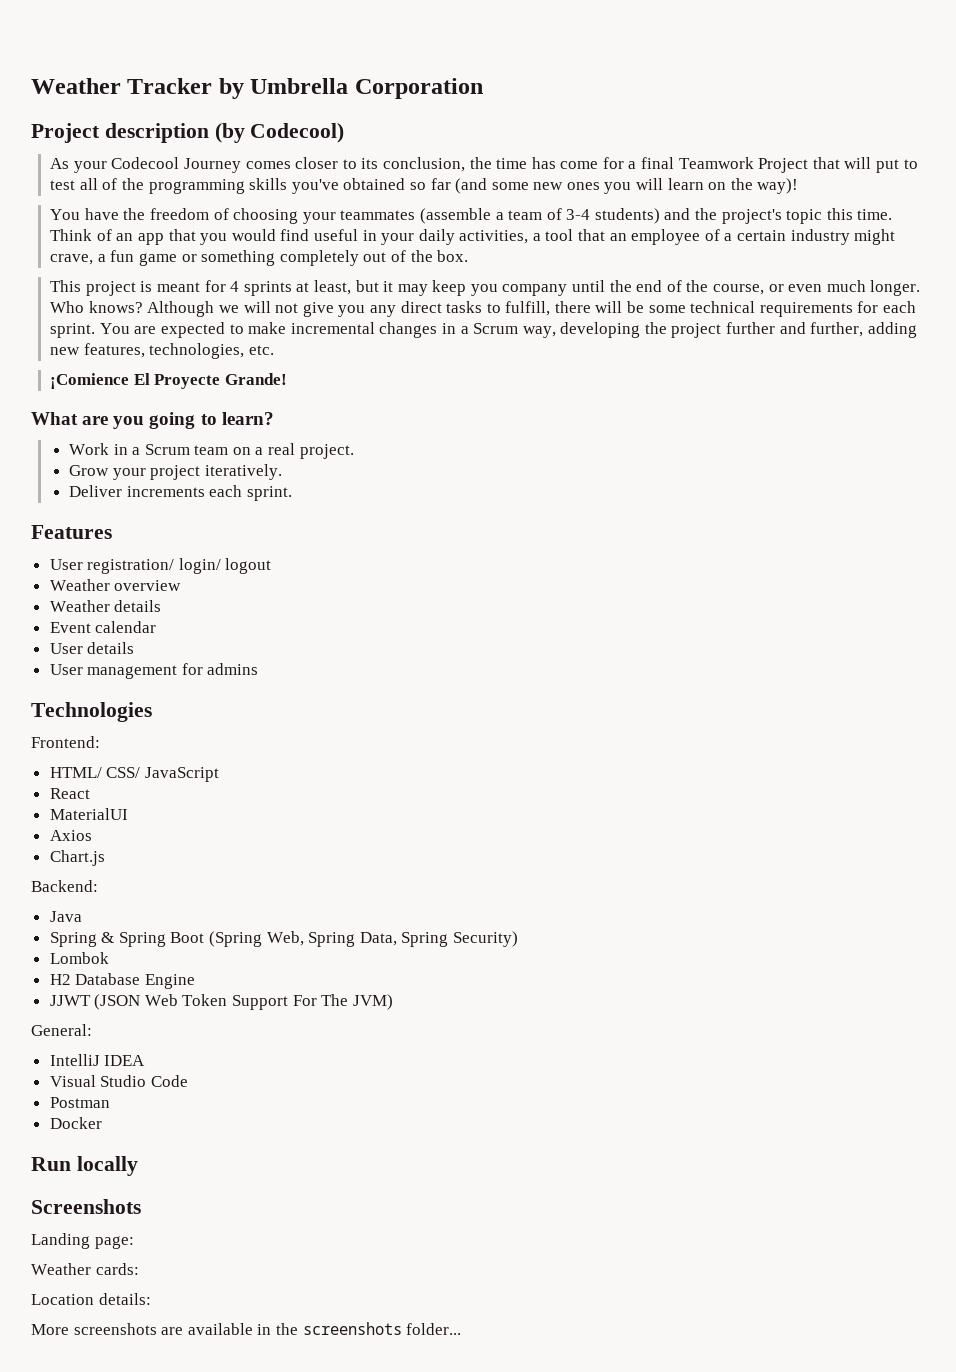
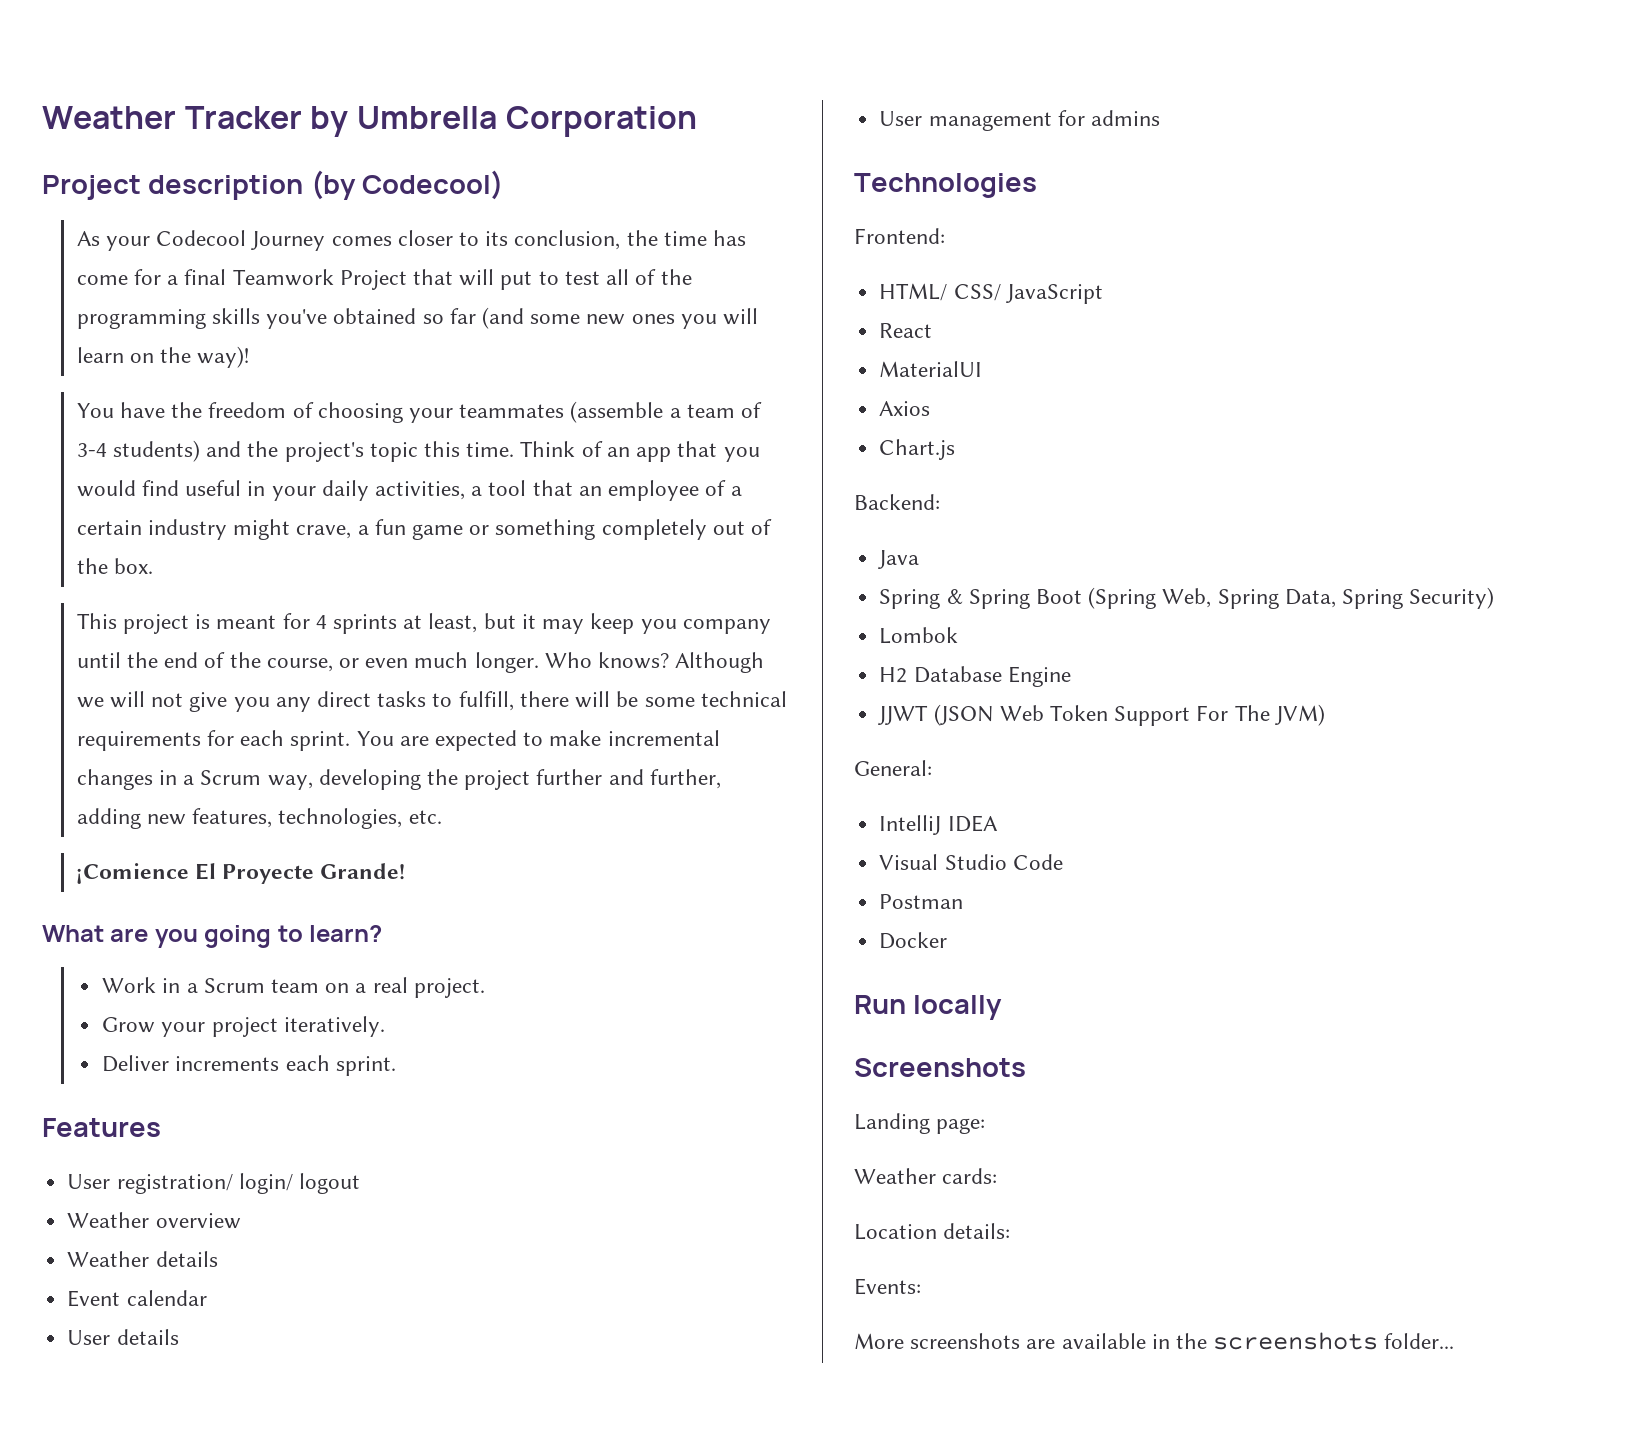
(151, 1299) none -> [854,1278,921,1295] // Events:

